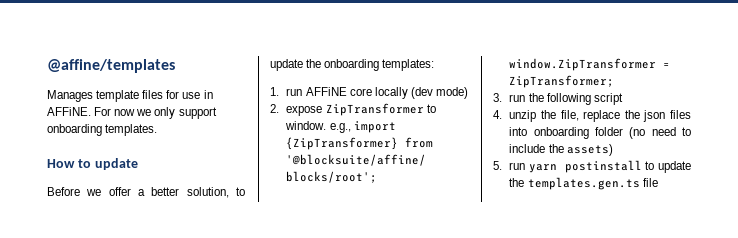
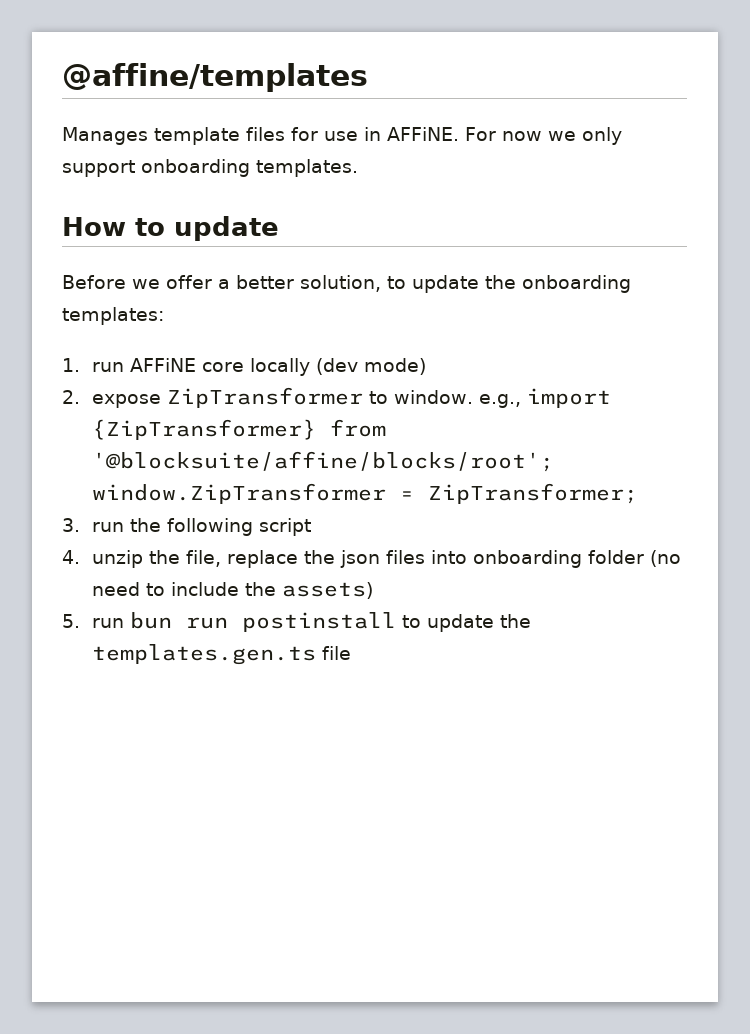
[528,164,557,173] yarn -> [129,612,228,629] bun run

